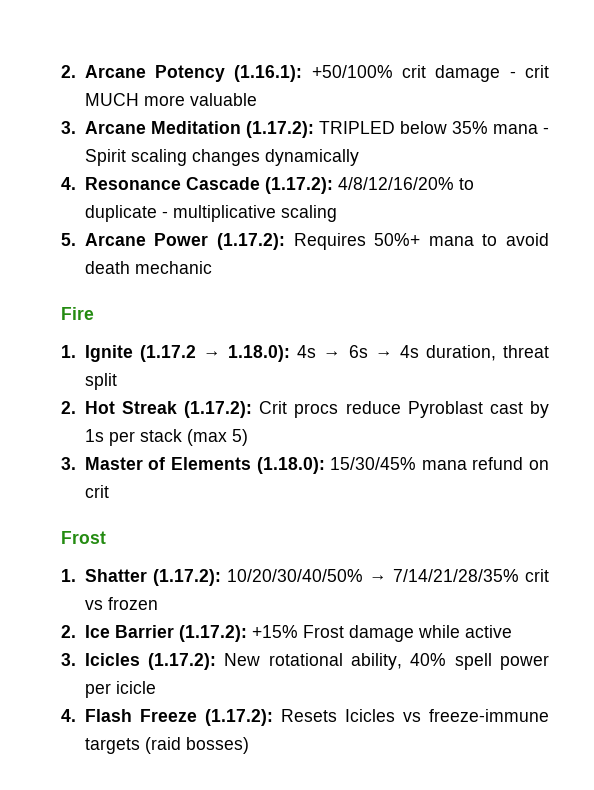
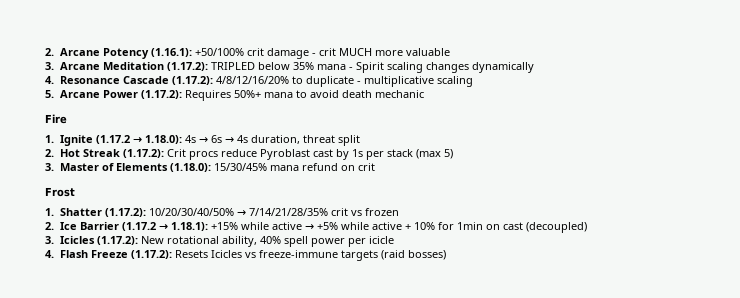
[178,625,512,642] (1.17.2): +15% Frost damage while active -> [121,222,587,233] (1.17.2 → 1.18.1): +15% while active → +5% while active + 10% for 1min on cast (decoupled)

